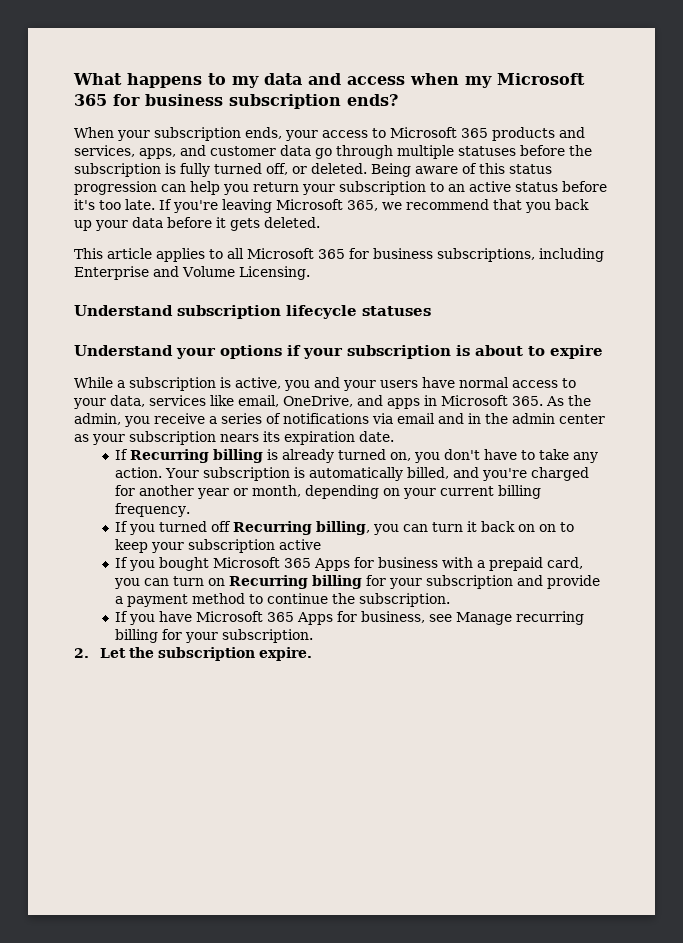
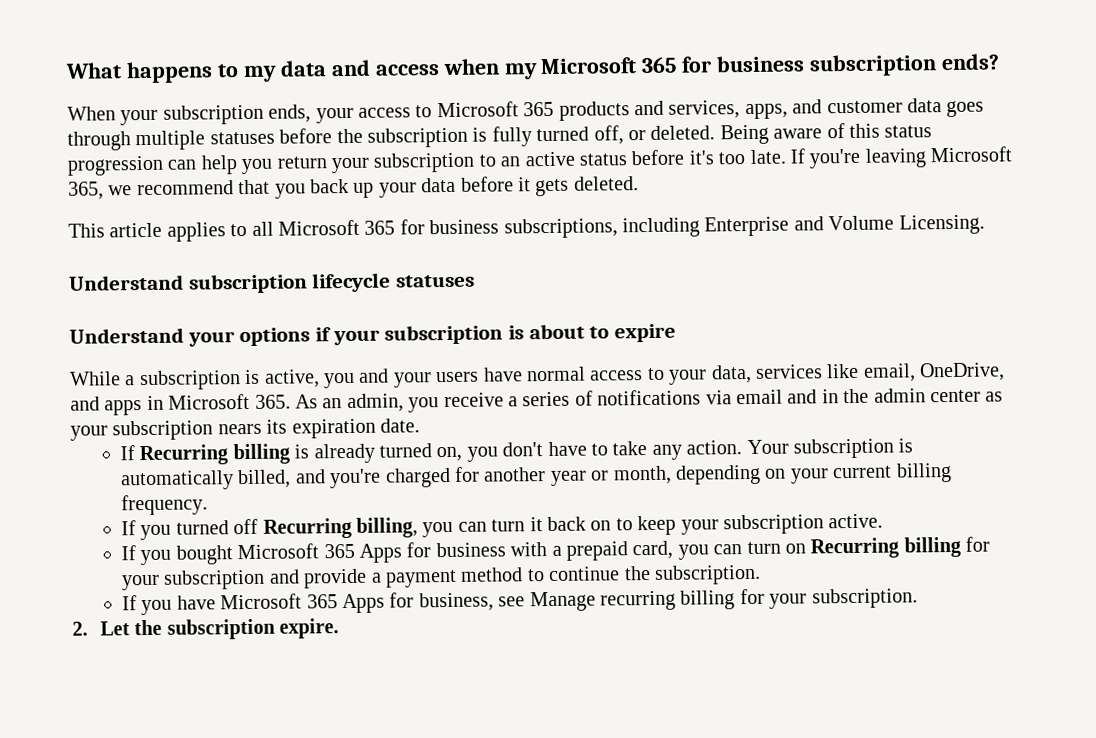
[315,148,332,159] go -> [946,100,985,118] goes
[568,395,591,406] the -> [322,398,343,409] an
[538,524,556,532] on -> (612, 525) none
[278,539,321,550] active -> [828,513,884,529] active.

